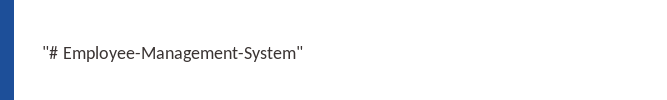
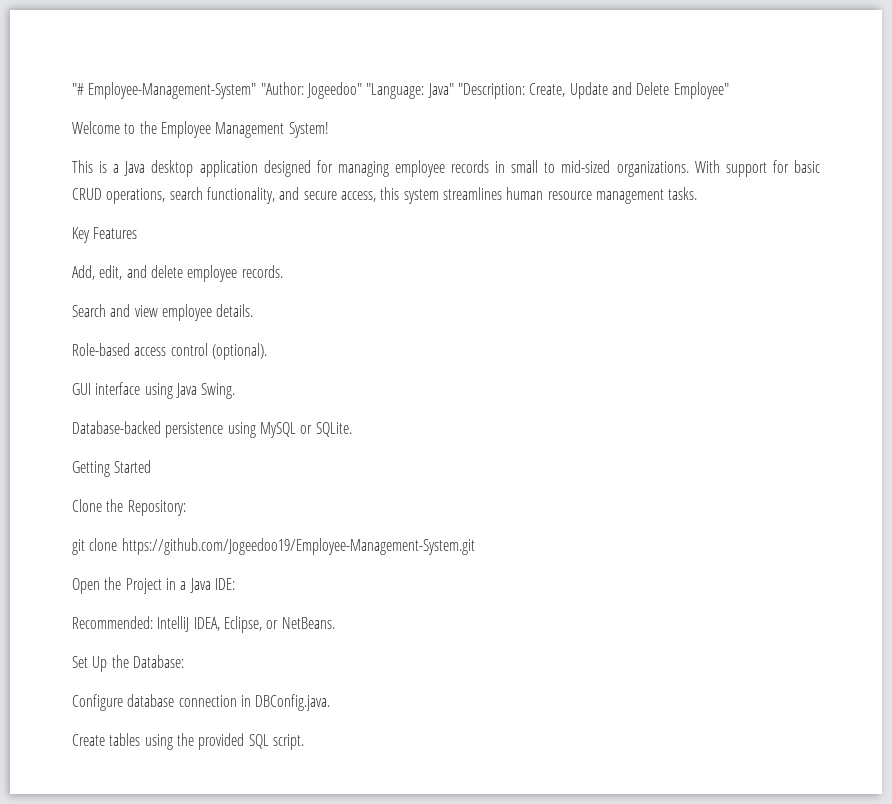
(303, 54) none -> [260,82,729,99] [72,121,329,138] [72,160,820,177] [72,187,698,204] [72,227,138,243] [72,265,283,282] [72,304,254,321] [72,343,267,360] [72,382,236,399] [72,421,352,438] [72,460,152,477] [72,499,186,516] [72,538,475,555] [72,577,235,594] [72,616,335,633] [72,655,184,672] [72,694,331,711] [72,733,304,750] "Author: Jogeedoo" "Language: Java" "Description: Create, Update and Delete Employee" // Welcome to the Employee Management System! // This is a Java desktop application designed for managing employee records in small to mid-sized organizations. With support for basic CRUD operations, search functionality, and secure access, this system streamlines human resource management tasks. // Key Features // Add, edit, and delete employee records. // Search and view employee details. // Role-based access control (optional). // GUI interface using Java Swing. // Database-backed persistence using MySQL or SQLite. // Getting Started // Clone the Repository: // git clone https://github.com/Jogeedoo19/Employee-Management-System.git // Open the Project in a Java IDE: // Recommended: IntelliJ IDEA, Eclipse, or NetBeans. // Set Up the Database: // Configure database connection in DBConfig.java. // Create tables using the provided SQL script.

